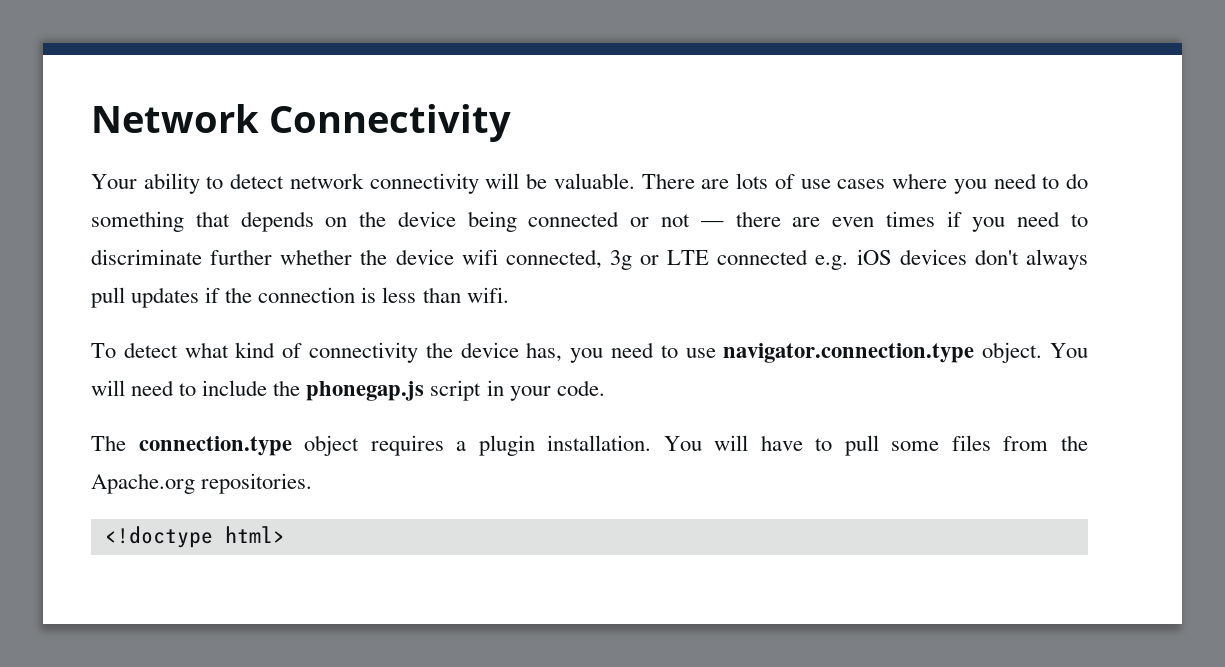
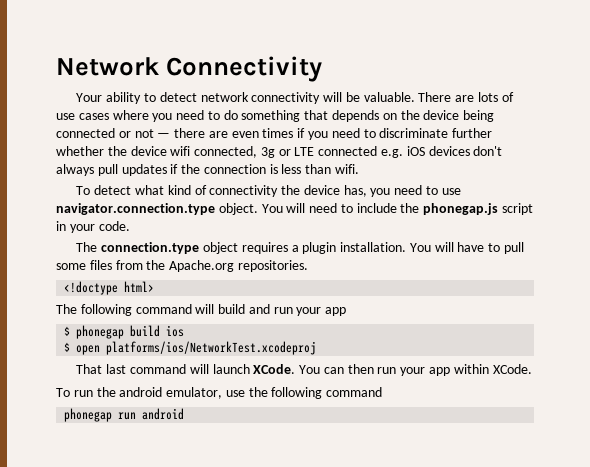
(285, 534) none -> [56,304,347,316] [64,325,185,339] [64,341,317,355] [76,364,532,376] [56,387,383,399] [64,408,185,422] // The following command will build and run your app // $ phonegap build ios // $ open platforms/ios/NetworkTest.xcodeproj // That last command will launch XCode. You can then run your app within XCode. // To run the android emulator, use the following command // phonegap run android

